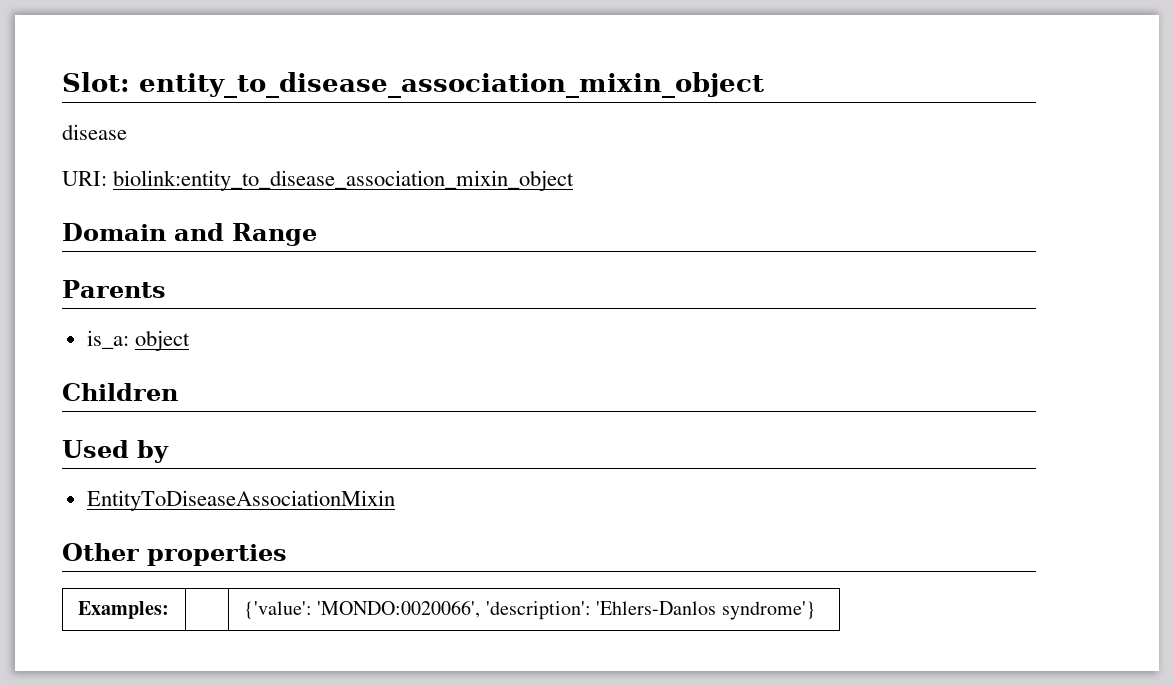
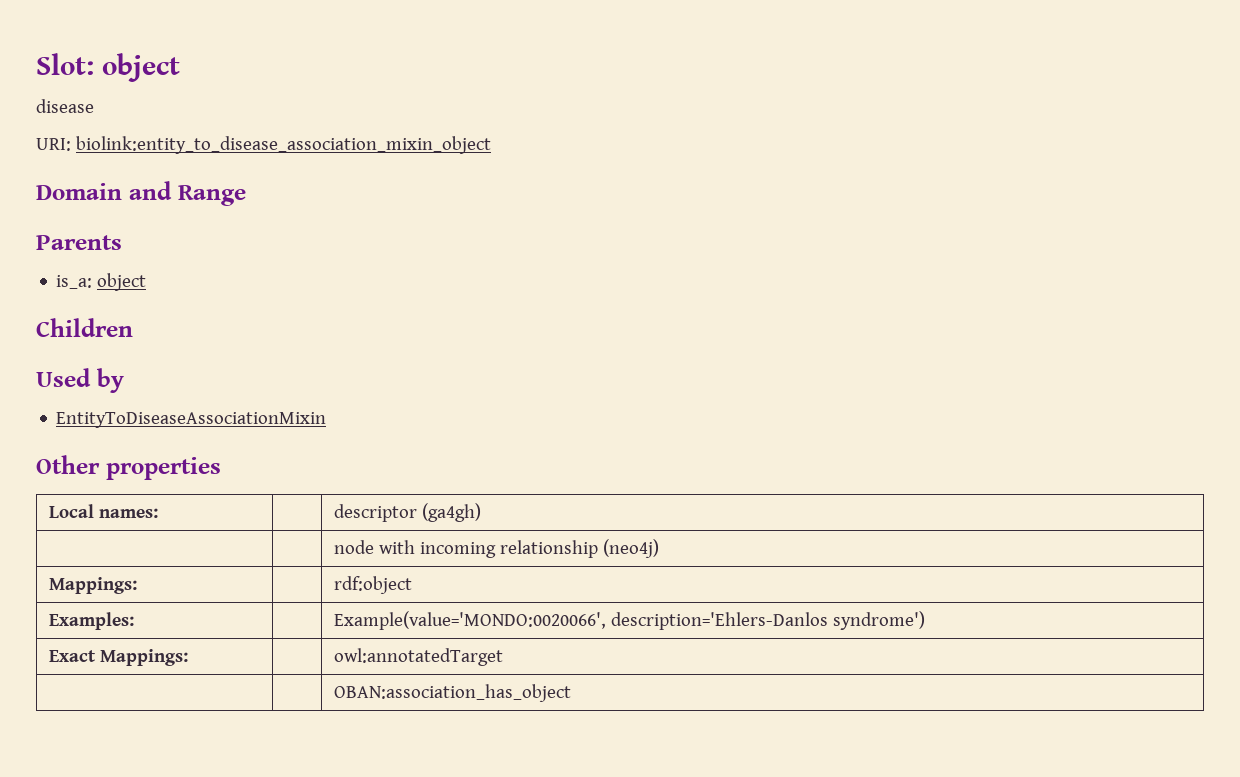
[139,72,764,98] entity_to_disease_association_mixin_object -> [102,53,180,82] object
[77,601,169,619] [243,600,816,620] Examples: | | {'value': 'MONDO:0020066', 'description': 'Ehlers-Danlos syndrome'} -> [48,504,158,518] [333,503,481,522] [333,539,659,558] [48,577,137,594] [333,576,412,594] [48,612,134,630] [333,611,925,630] [48,649,188,666] [333,648,503,666] [333,684,571,702] Local names: | | descriptor (ga4gh) // | | node with incoming relationship (neo4j) // Mappings: | | rdf:object // Examples: | | Example(value='MONDO:0020066', description='Ehlers-Danlos syndrome') // Exact Mappings: | | owl:annotatedTarget // | | OBAN:association_has_object

